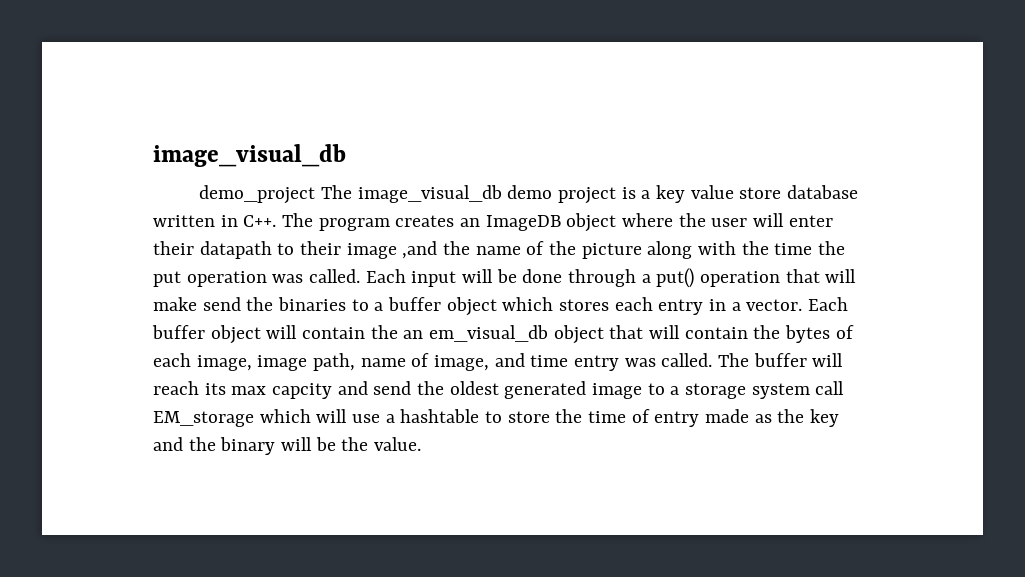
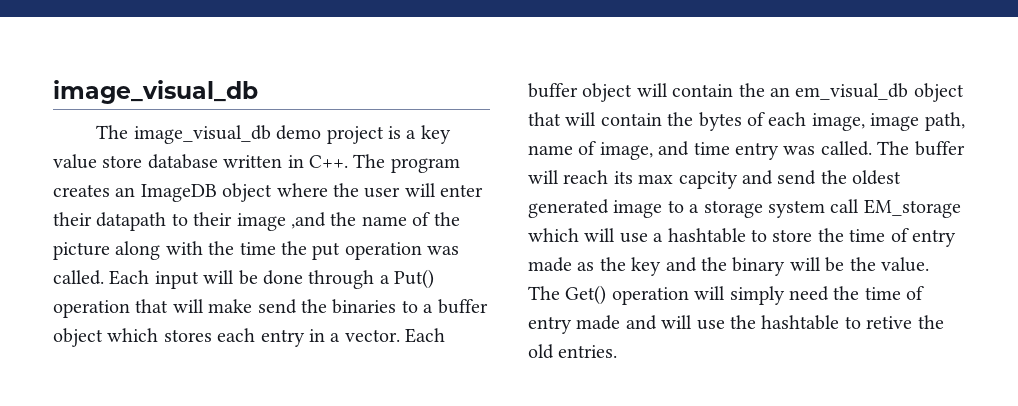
[199,185,316,204] demo_project -> (258, 92) none
[656,268,695,288] put() -> [394,269,435,289] Put()
(422, 444) none -> [528,285,925,305] [528,315,944,334] [528,344,618,359] The Get() operation will simply need the time of entry made and will use the hashtable to retive the old entries.

